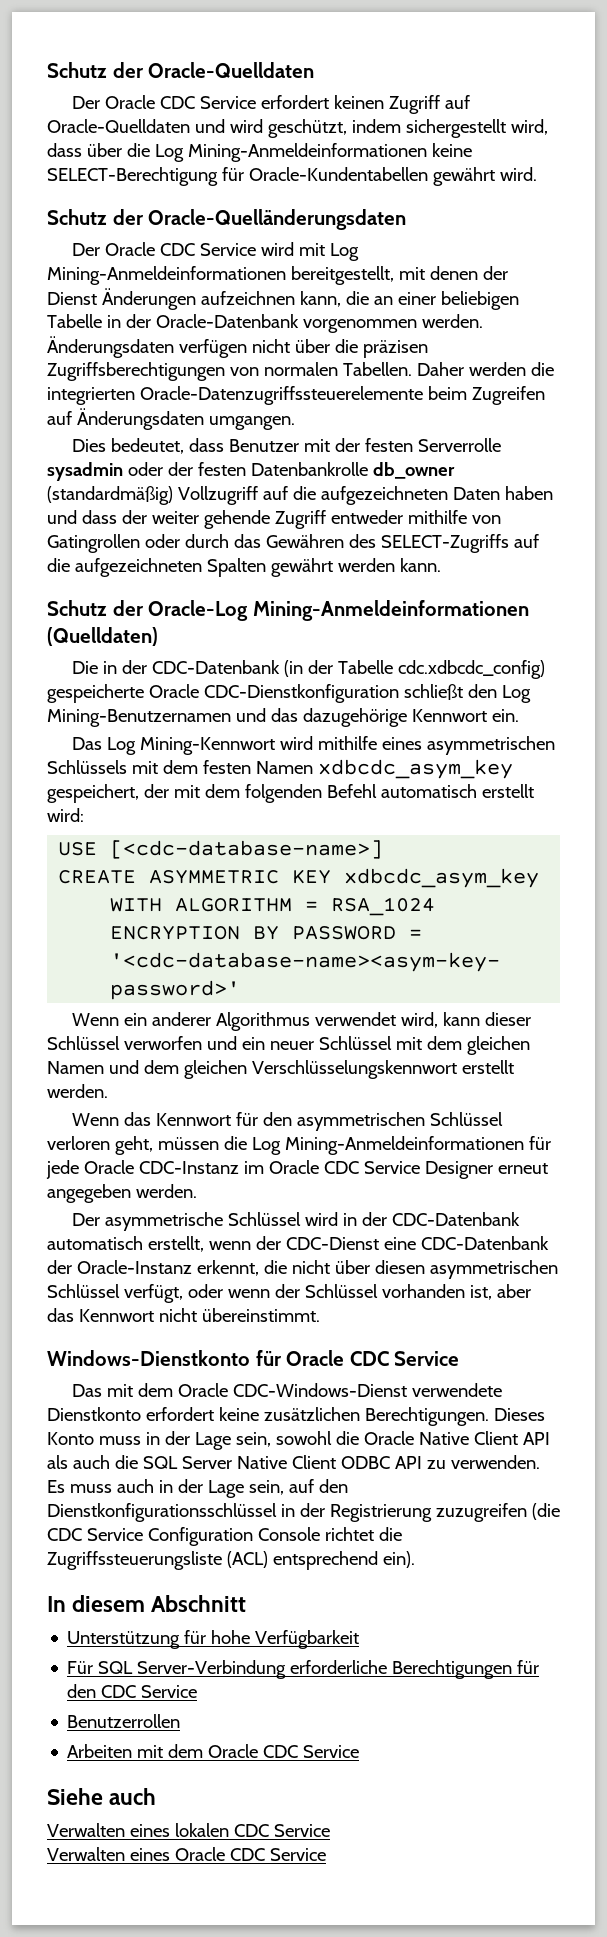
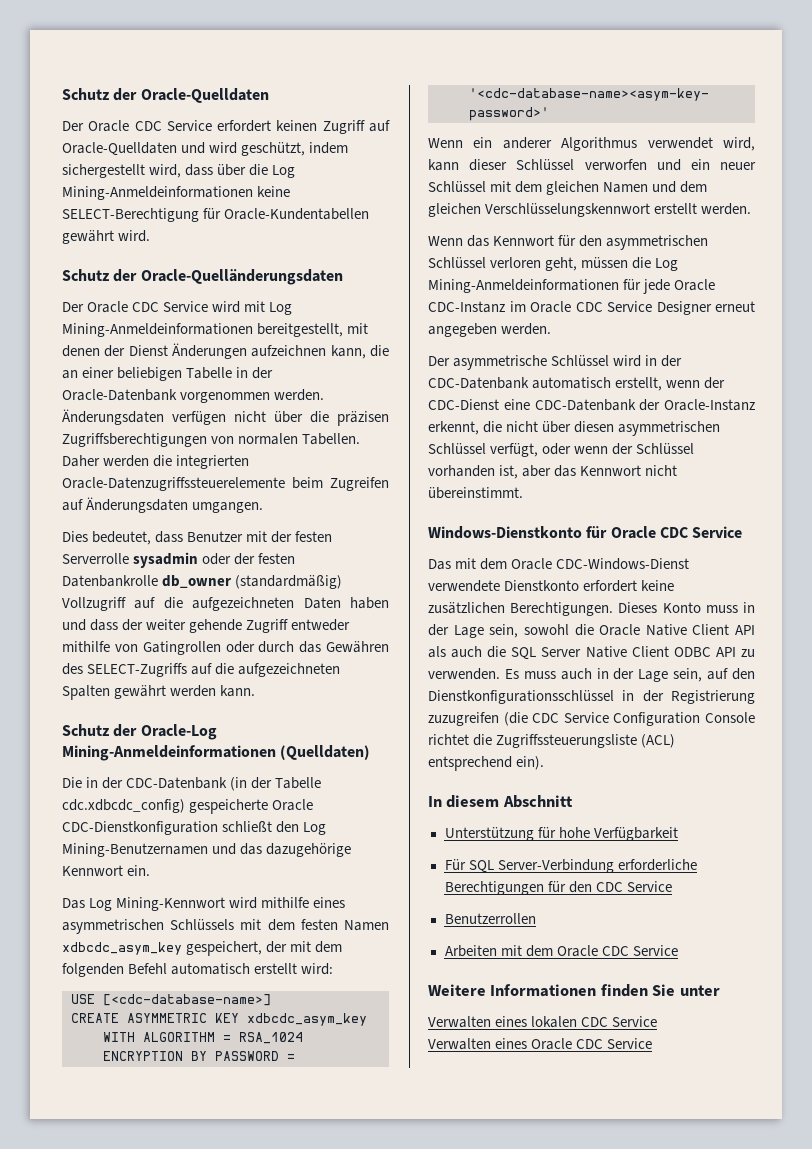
[47,1788,157,1805] Siehe auch -> [428,984,720,997] Weitere Informationen finden Sie unter

